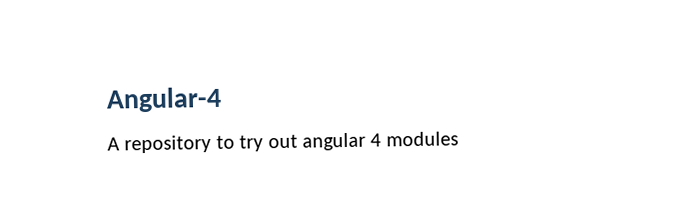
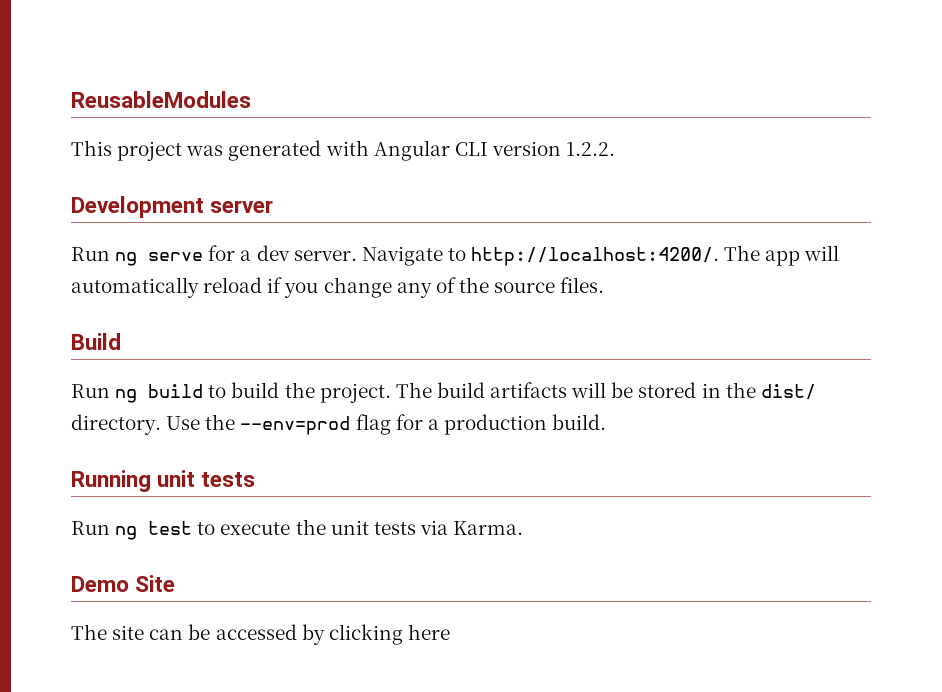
[106,86,222,113] [107,131,459,154] Angular-4 // A repository to try out angular 4 modules -> [71,91,251,108] [71,140,616,161] [71,196,274,218] [71,245,840,266] [71,277,605,298] [71,333,121,350] [71,382,816,403] [71,414,607,435] [71,470,256,492] [71,519,524,540] [71,575,176,592] [71,624,450,645] ReusableModules // This project was generated with Angular CLI version 1.2.2. // Development server // Run ng serve for a dev server. Navigate to http://localhost:4200/. The app will automatically reload if you change any of the source files. // Build // Run ng build to build the project. The build artifacts will be stored in the dist/ directory. Use the --env=prod flag for a production build. // Running unit tests // Run ng test to execute the unit tests via Karma. // Demo Site // The site can be accessed by clicking here

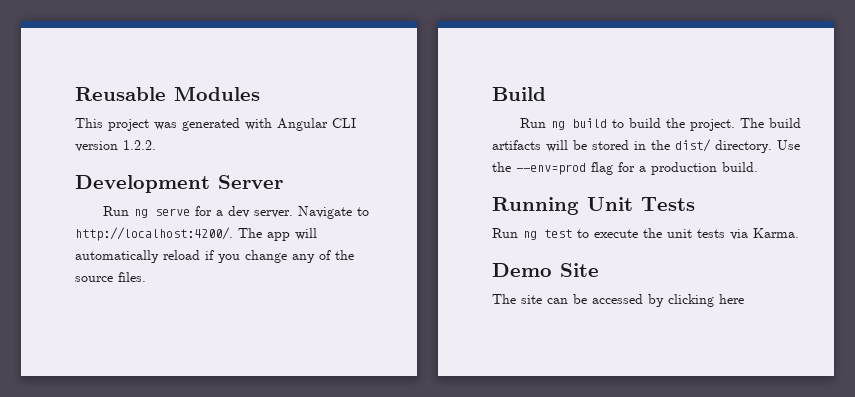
[71,91,251,108] ReusableModules -> [75,86,260,101] Reusable Modules
[210,200,274,213] server -> [218,175,283,189] Server
[157,470,256,487] unit tests -> [587,197,695,211] Unit Tests

